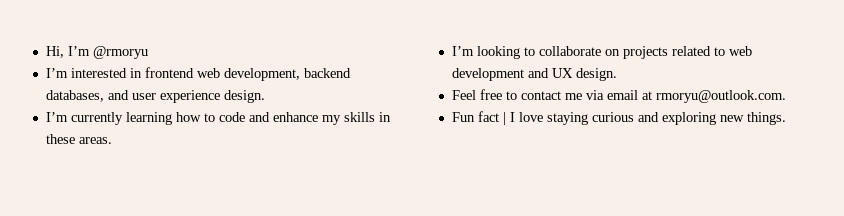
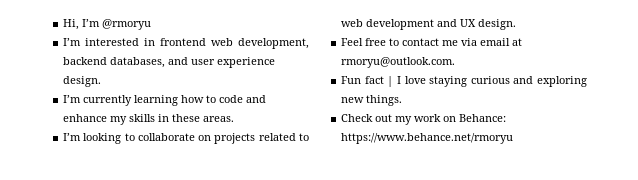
(786, 118) none -> [341,114,507,125] [341,133,514,144] // Check out my work on Behance: https://www.behance.net/rmoryu

